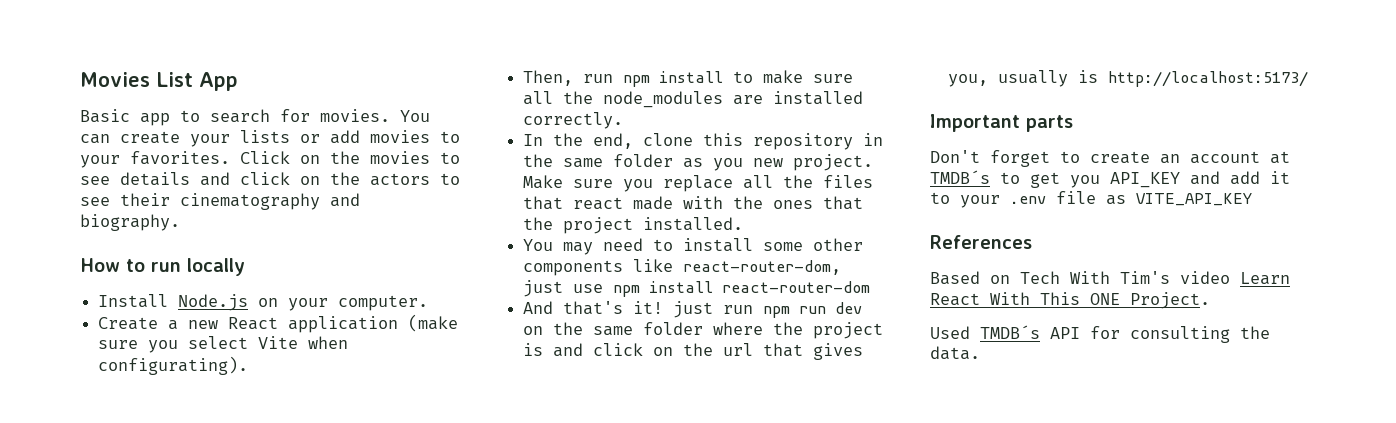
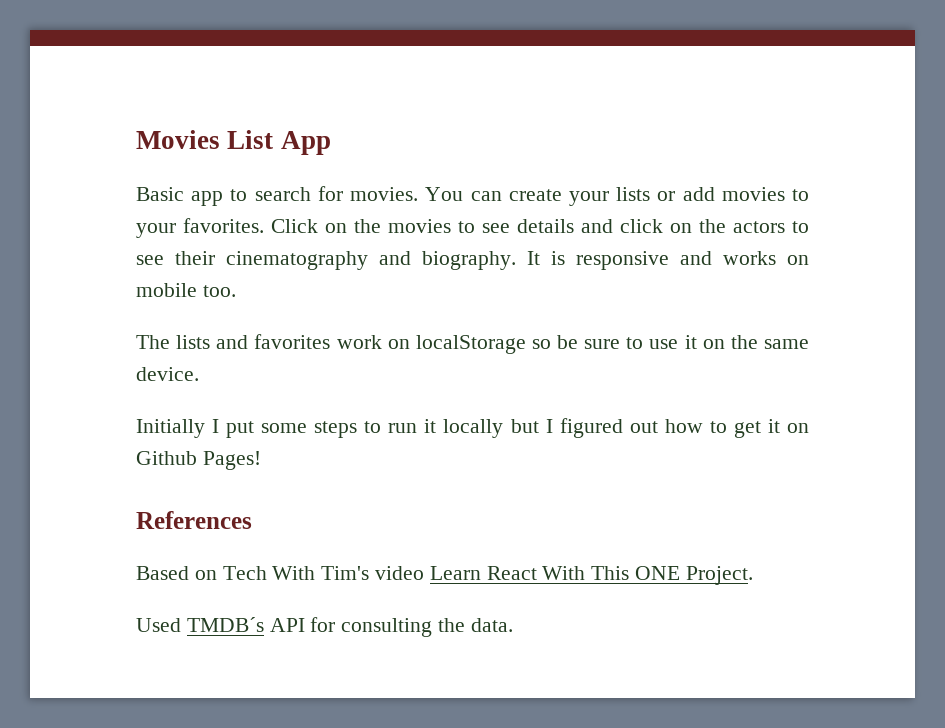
[80,258,245,276] [98,294,429,311] [98,314,459,333] [98,336,349,353] [98,356,249,375] [523,70,854,87] [523,91,864,108] [523,112,624,129] [523,133,884,150] [523,154,874,171] [523,175,874,192] [523,196,864,210] [523,217,744,234] [523,238,864,255] [523,259,842,276] [523,280,871,297] [523,301,863,318] [523,322,884,339] [523,343,864,360] [948,70,1309,87] [930,114,1073,132] [930,150,1290,167] [930,170,1290,188] [930,191,1252,208] // How to run locally // Install Node.js on your computer. // Create a new React application (make sure you select Vite when configurating). // Then, run npm install to make sure all the node_modules are installed correctly. // In the end, clone this repository in the same folder as you new project. Make sure you replace all the files that react made with the ones that the project installed. // You may need to install some other components like react-router-dom, just use npm install react-router-dom // And that's it! just run npm run dev on the same folder where the project is and click on the url that gives you, usually is http://localhost:5173/ // Important parts // Don't forget to create an account at TMDB´s to get you API_KEY and add it to your .env file as VITE_API_KEY -> [527,251,809,270] [136,283,236,297] [136,334,809,354] [136,367,199,381] [136,418,809,438] [136,451,261,470] It is responsive and works on mobile too. // The lists and favorites work on localStorage so be sure to use it on the same device. // Initially I put some steps to run it locally but I figured out how to get it on Github Pages!

